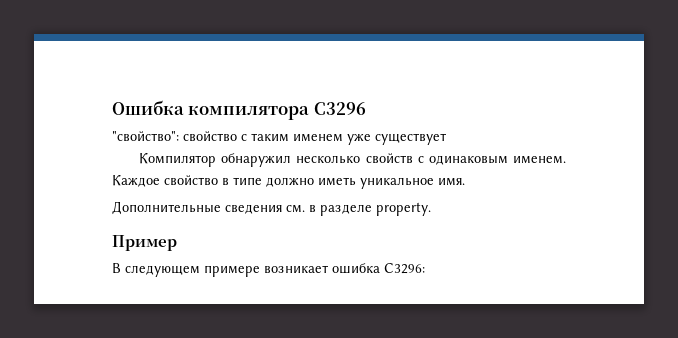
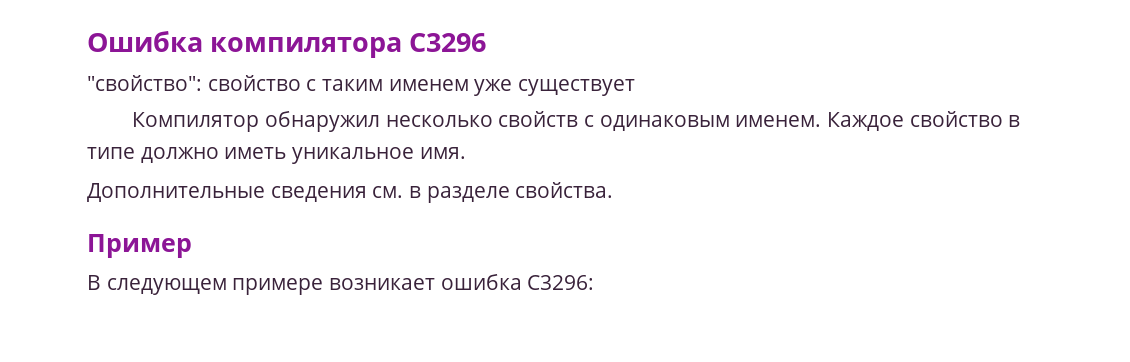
[376,202,431,216] property. -> [515,182,614,198] свойства.

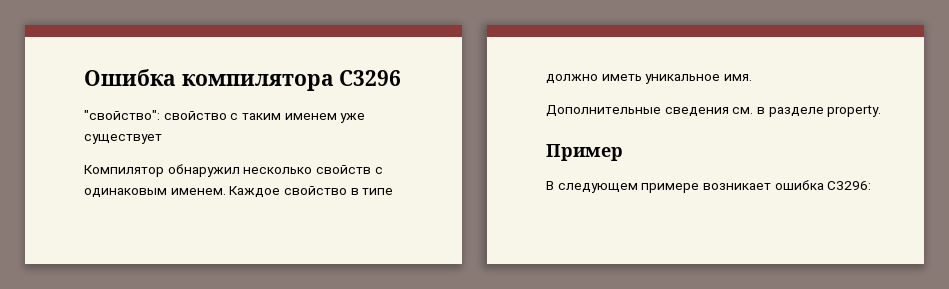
[515,182,614,198] свойства. -> [827,105,882,117] property.

